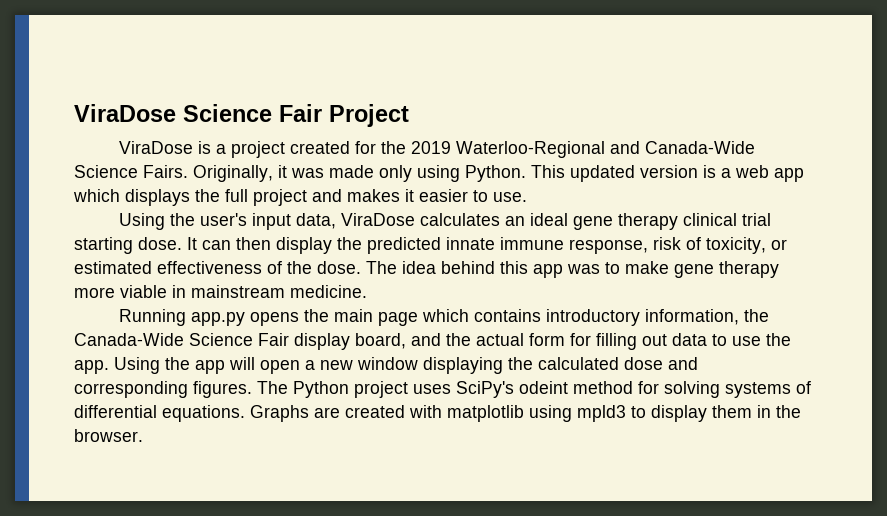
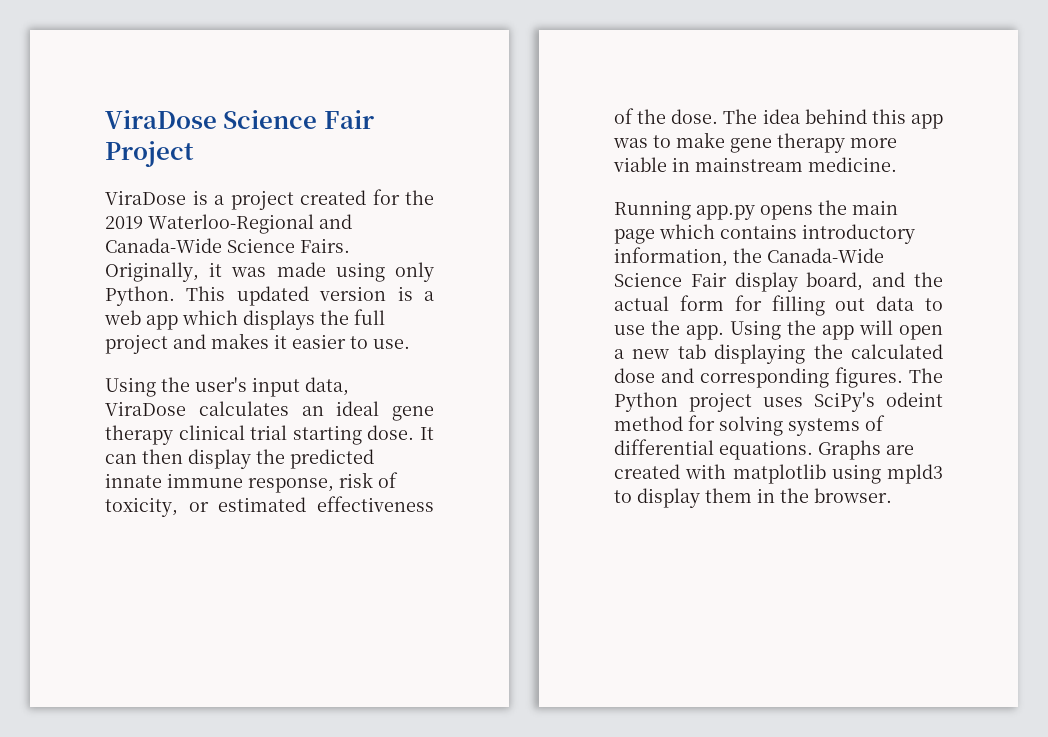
[379,165,460,182] only using -> [335,262,434,282] using only
[357,357,418,370] window -> [677,344,706,359] tab

